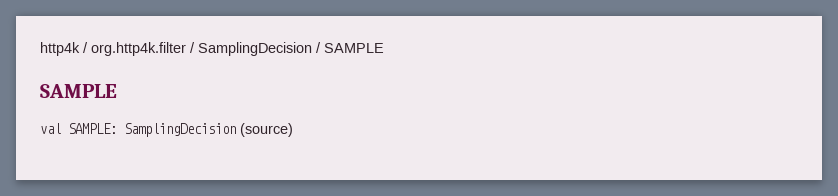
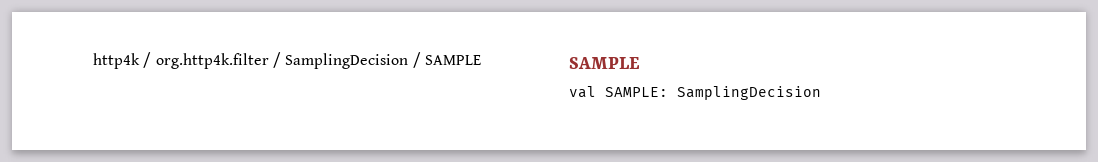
[240,123,293,137] (source) -> (821, 93) none

